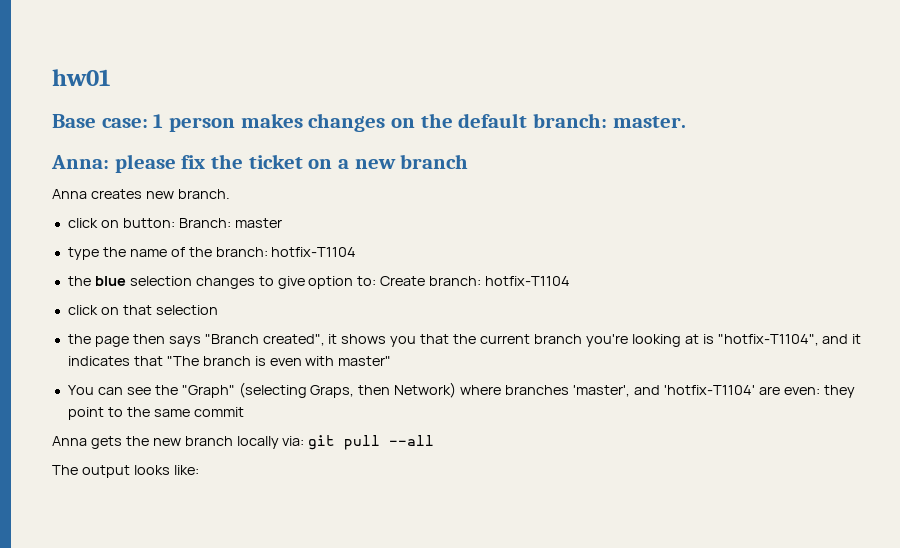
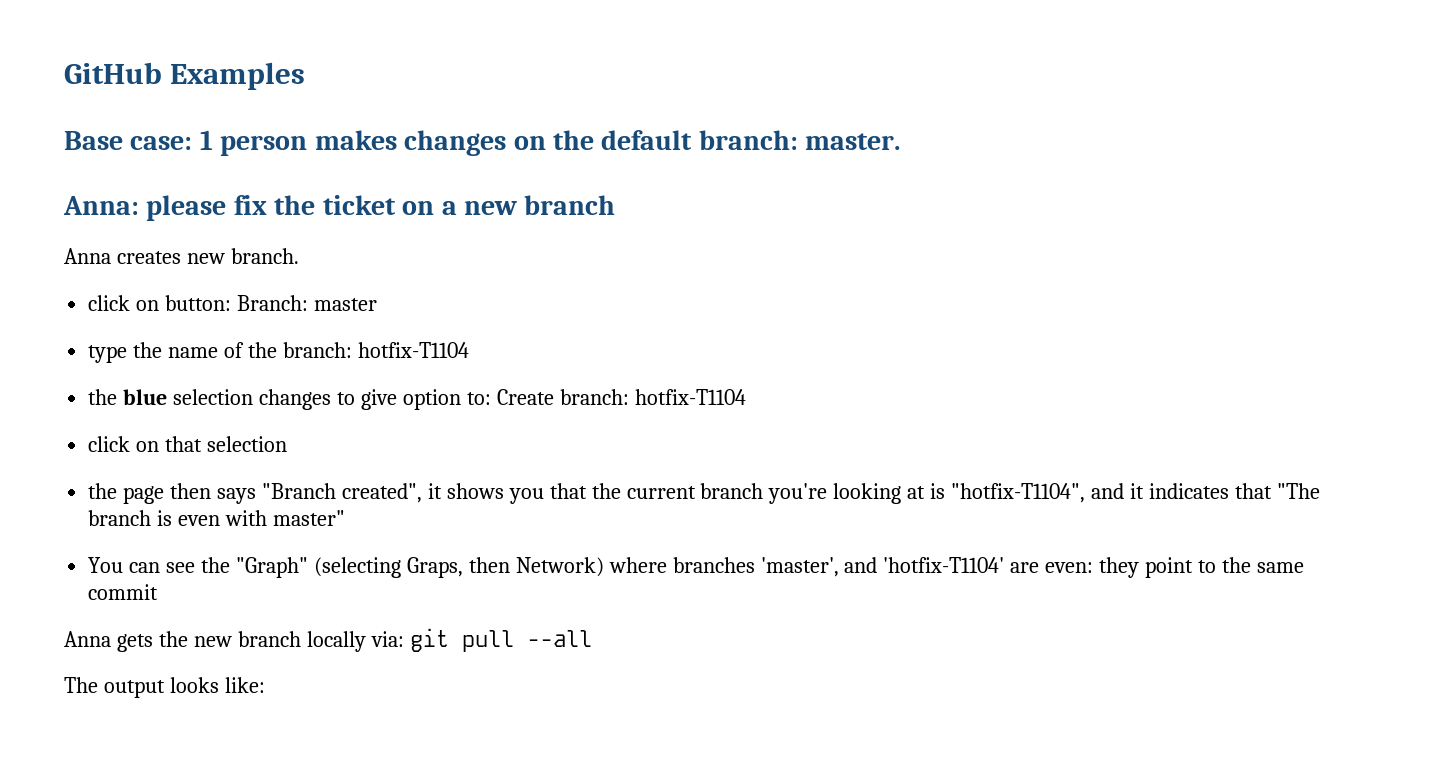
[52,69,110,86] hw01 -> [64,62,306,90] GitHub Examples

